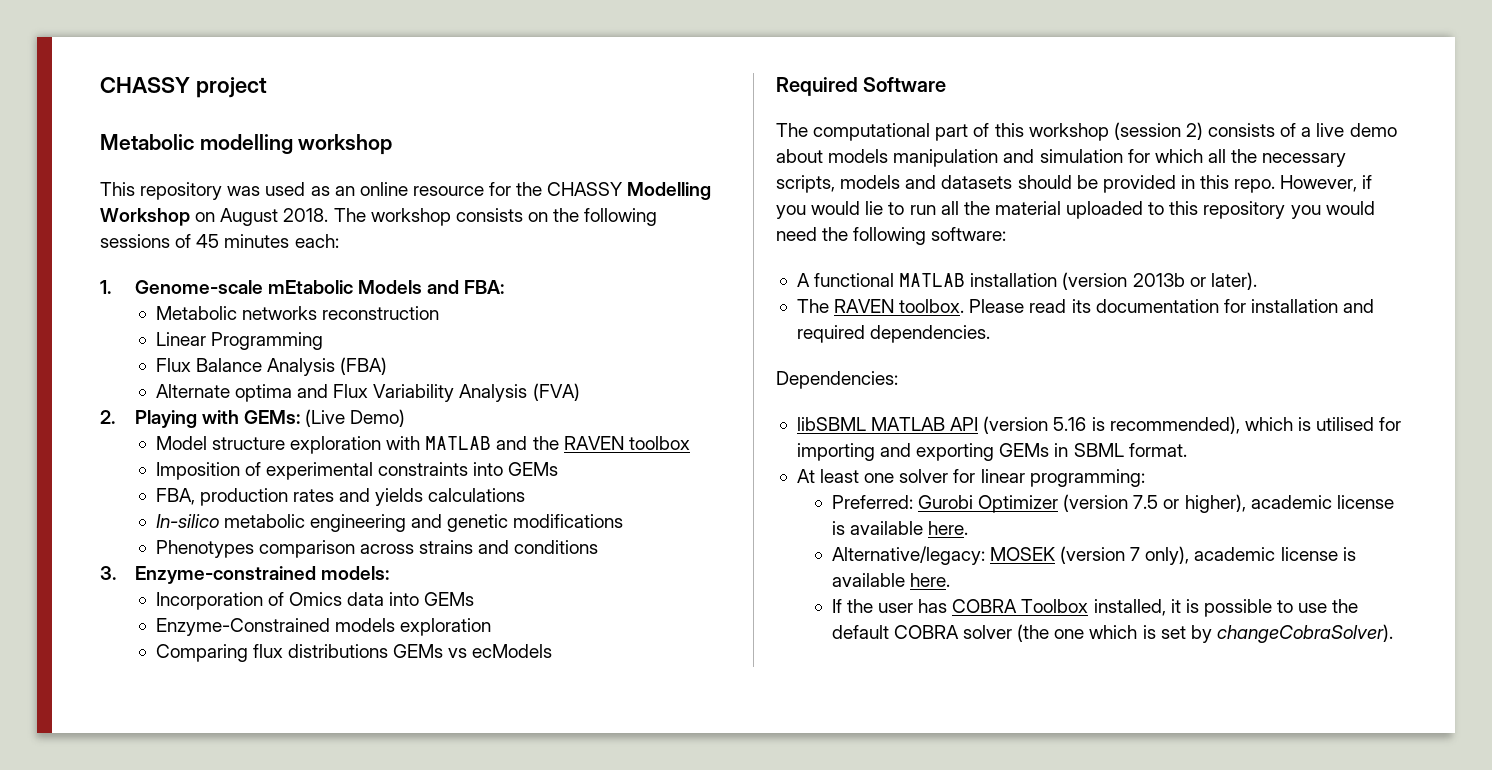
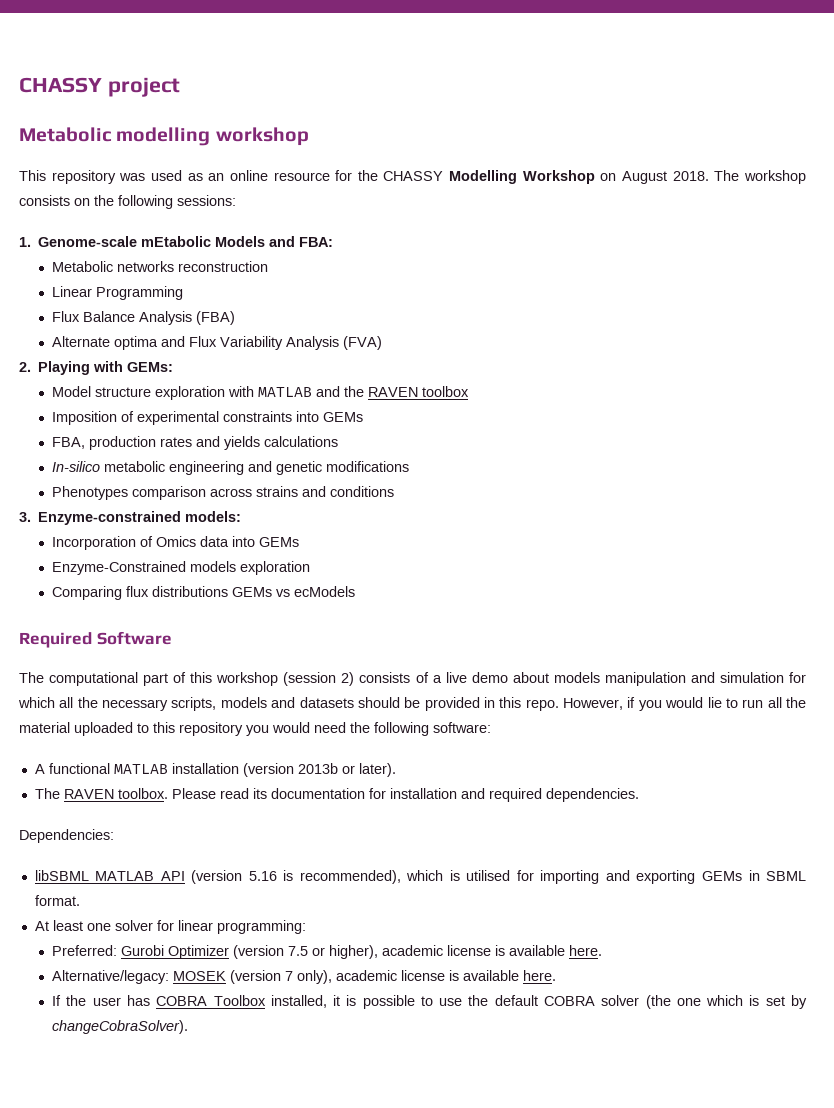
[100,234,339,248] sessions of 45 minutes each: -> [177,195,236,206] sessions:
[305,409,406,427] (Live Demo) -> (174, 367) none

